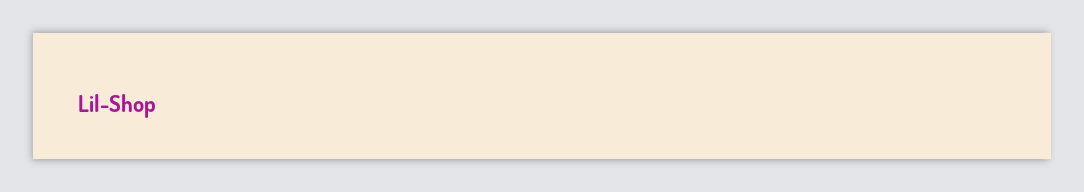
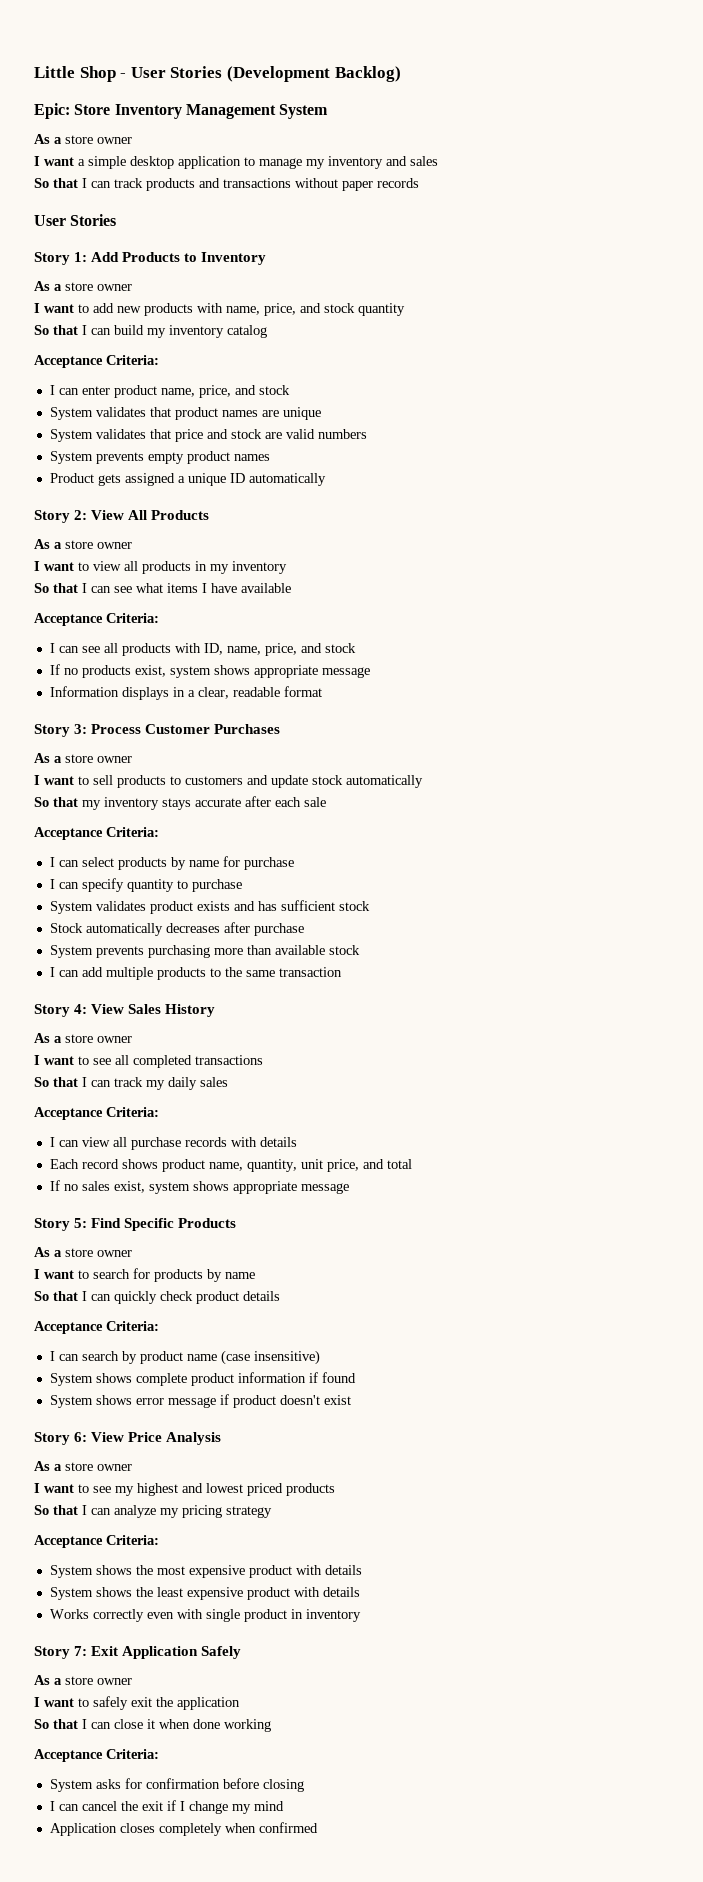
[78,94,156,118] Lil-Shop -> [34,66,401,82] [34,103,329,119] [34,134,132,144] [34,156,438,169] [34,178,419,191] [34,214,117,226] [34,252,267,265] [34,281,132,291] [34,303,405,316] [34,325,267,338] [34,355,159,368] [49,385,290,398] [49,407,321,420] [49,429,367,442] [49,451,270,464] [49,473,326,486] [34,510,210,523] [34,539,132,549] [34,561,287,574] [34,583,291,593] [34,613,159,626] [49,643,356,656] [49,664,370,678] [49,686,322,700] [34,724,281,737] [34,753,132,763] [34,775,423,788] [34,796,326,810] [34,827,159,840] [49,856,294,870] [49,878,242,892] [49,900,370,914] [49,922,304,936] [49,945,360,958] [49,967,342,980] [34,1004,216,1017] [34,1033,132,1043] [34,1055,263,1068] [34,1077,228,1090] [34,1107,159,1120] [49,1137,297,1150] [49,1159,412,1172] [49,1180,349,1194] [34,1218,237,1231] [34,1247,132,1257] [34,1268,255,1282] [34,1291,280,1304] [34,1321,159,1334] [49,1350,320,1365] [49,1372,356,1386] [49,1394,351,1408] [34,1432,222,1445] [34,1461,132,1471] [34,1483,335,1496] [34,1505,272,1518] [34,1535,159,1548] [49,1565,362,1578] [49,1587,360,1600] [49,1609,361,1622] [34,1646,242,1659] [34,1675,132,1685] [34,1696,240,1710] [34,1719,271,1732] [34,1749,159,1762] [49,1778,304,1792] [49,1800,284,1814] [49,1822,318,1836] Little Shop - User Stories (Development Backlog) // Epic: Store Inventory Management System // As a store owner // I want a simple desktop application to manage my inventory and sales // So that I can track products and transactions without paper records // User Stories // Story 1: Add Products to Inventory // As a store owner // I want to add new products with name, price, and stock quantity // So that I can build my inventory catalog // Acceptance Criteria: // I can enter product name, price, and stock // System validates that product names are unique // System validates that price and stock are valid numbers // System prevents empty product names // Product gets assigned a unique ID automatically // Story 2: View All Products // As a store owner // I want to view all products in my inventory // So that I can see what items I have available // Acceptance Criteria: // I can see all products with ID, name, price, and stock // If no products exist, system shows appropriate message // Information displays in a clear, readable format // Story 3: Process Customer Purchases // As a store owner // I want to sell products to customers and update stock automatically // So that my inventory stays accurate after each sale // Acceptance Criteria: // I can select products by name for purchase // I can specify quantity to purchase // System validates product exists and has sufficient stock // Stock automatically decreases after purchase // System prevents purchasing more than available stock // I can add multiple products to the same transaction // Story 4: View Sales History // As a store owner // I want to see all completed transactions // So that I can track my daily sales // Acceptance Criteria: // I can view all purchase records with details // Each record shows product name, quantity, unit price, and total // If no sales exist, system shows appropriate message // Story 5: Find Specific Products // As a store owner // I want to search for products by name // So that I can quickly check product details // Acceptance Criteria: // I can search by product name (case insensitive) // System shows complete product information if found // System shows error message if product doesn't exist // Story 6: View Price Analysis // As a store owner // I want to see my highest and lowest priced products // So that I can analyze my pricing strategy // Acceptance Criteria: // System shows the most expensive product with details // System shows the least expensive product with details // Works correctly even with single product in inventory // Story 7: Exit Application Safely // As a store owner // I want to safely exit the application // So that I can close it when done working // Acceptance Criteria: // System asks for confirmation before closing // I can cancel the exit if I change my mind // Application closes completely when confirmed

